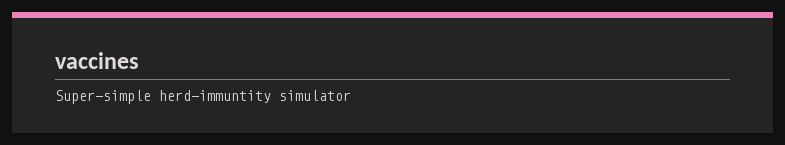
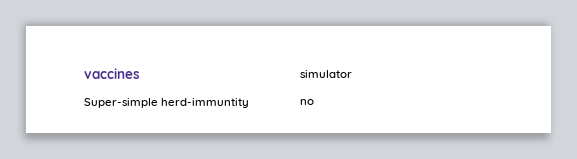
(351, 95) none -> [300,99,314,105] // no

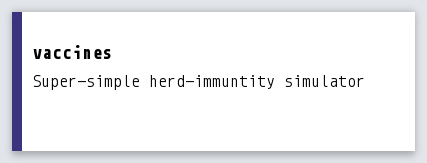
[300,99,314,105] // no -> (365, 81) none

